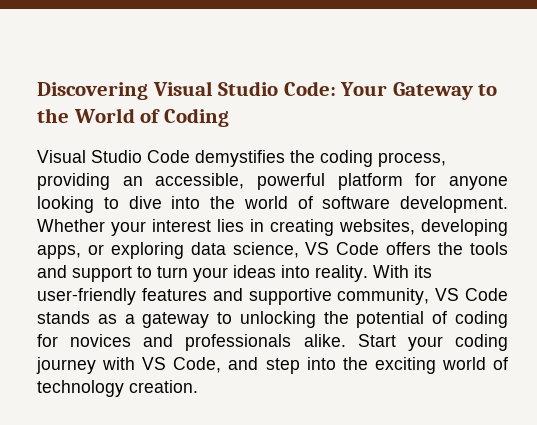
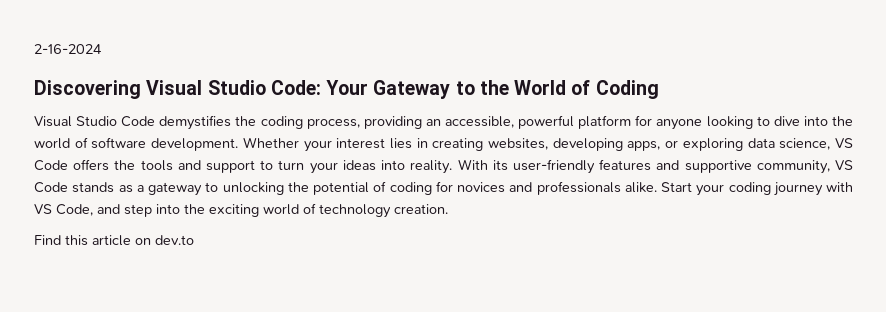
(37, 91) none -> [34,44,102,54] 2-16-2024 //
(198, 386) none -> [34,235,194,246] // Find this article on dev.to

